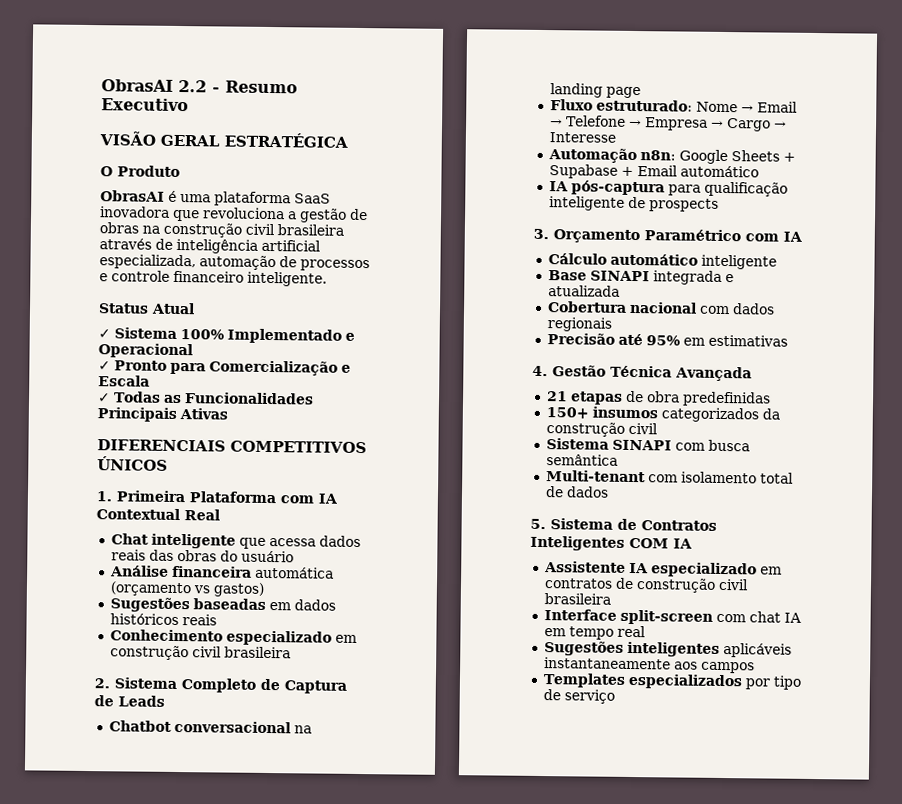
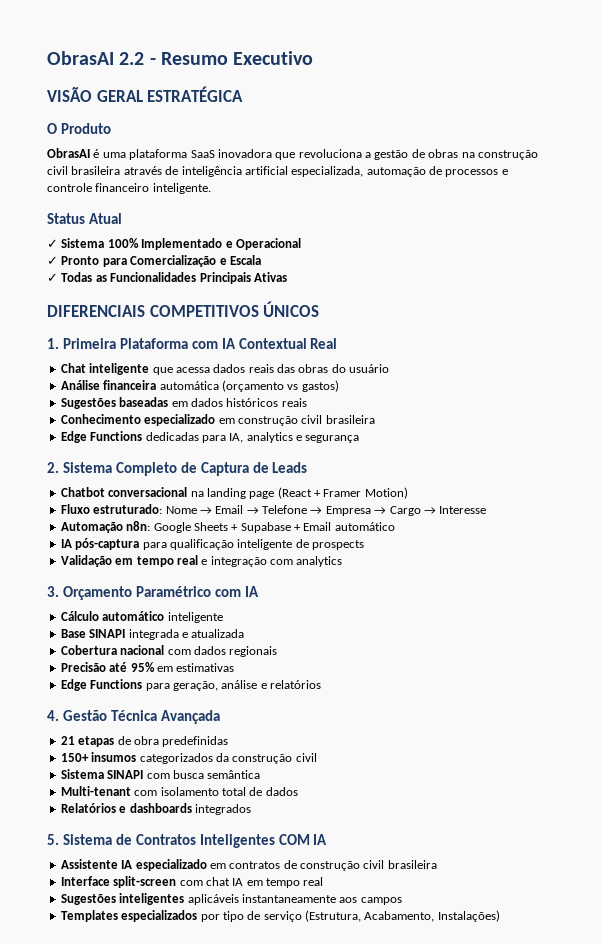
(291, 652) none -> [60,431,360,443] // Edge Functions dedicadas para IA, analytics e segurança
(641, 92) none -> [277,487,408,499] (React + Framer Motion)
(719, 205) none -> [60,555,343,567] // Validação em tempo real e integração com analytics
(788, 340) none -> [60,679,321,691] // Edge Functions para geração, análise e relatórios
(609, 492) none -> [60,803,251,815] // Relatórios e dashboards integrados
(615, 696) none -> [305,910,500,922] (Estrutura, Acabamento, Instalações)

